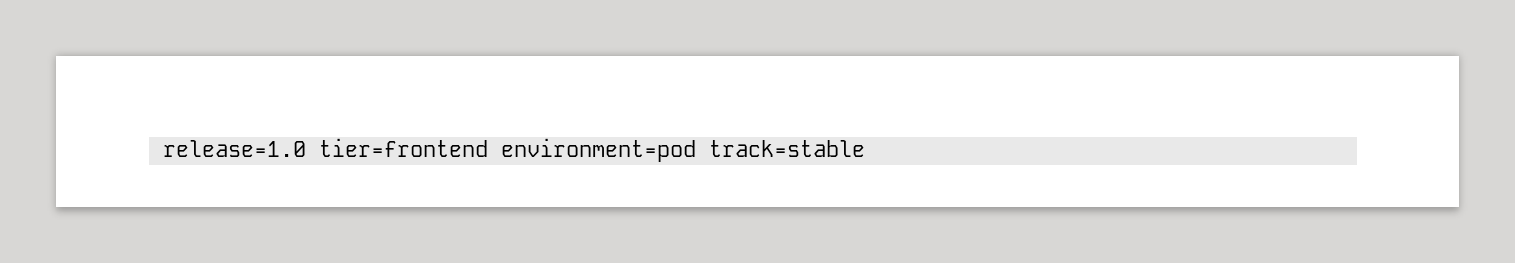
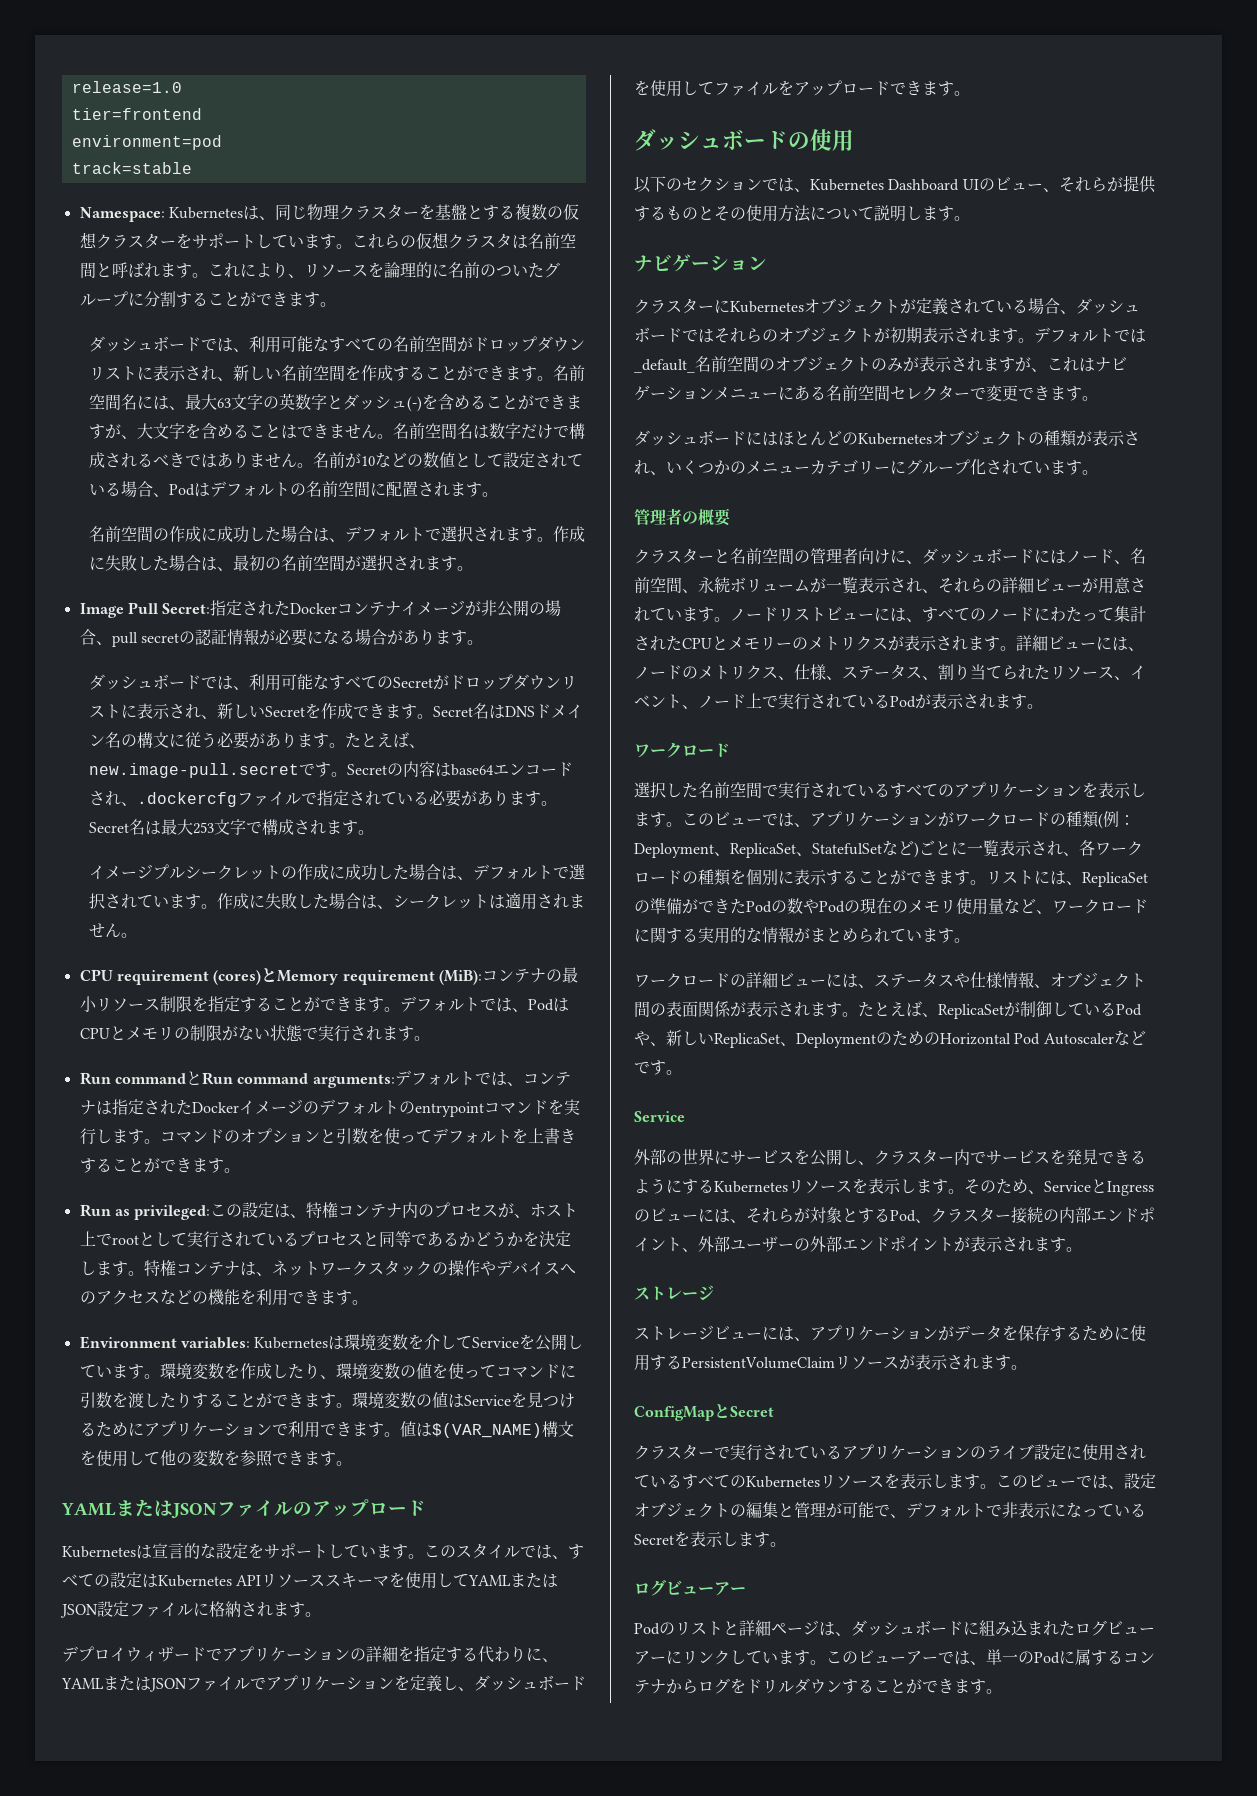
(306, 148) none -> (182, 87) //
(488, 147) none -> (202, 114) //
(696, 150) none -> (222, 142) //
(865, 148) none -> [79,204,579,222] [79,232,576,249] [79,262,560,278] [79,291,336,307] [88,336,585,353] [88,365,585,381] [88,393,582,412] [88,423,585,439] [88,452,583,468] [88,481,498,497] [88,526,585,543] [88,555,473,571] [79,600,562,618] [79,629,483,647] [88,674,577,691] [88,703,583,719] [88,732,425,749] [88,761,573,778] [88,790,557,807] [88,819,374,835] [88,864,586,881] [88,892,585,910] [88,923,137,938] [79,967,578,985] [79,996,569,1012] [79,1025,430,1042] [79,1070,571,1088] [79,1099,580,1117] [79,1128,576,1145] [79,1158,240,1173] [79,1202,579,1220] [79,1231,571,1248] [79,1260,576,1277] [79,1289,368,1306] [79,1334,584,1351] [79,1363,576,1380] [79,1392,575,1409] [79,1421,574,1438] [79,1450,352,1467] [61,1499,426,1519] [62,1543,584,1559] [62,1572,559,1589] [60,1601,321,1618] [62,1646,558,1663] [61,1675,586,1692] [634,80,970,97] [634,129,854,151] [634,175,1156,193] [634,205,970,222] [634,254,767,272] [634,298,1140,315] [634,327,1146,343] [634,356,1127,373] [634,385,1098,401] [634,430,1140,447] [634,459,1098,475] [634,508,731,526] [634,548,1146,564] [634,577,1146,594] [634,606,1146,622] [634,635,1144,651] [634,664,1146,680] [634,693,1043,710] [634,742,730,758] [634,782,1146,799] [634,811,1135,829] [634,840,1143,858] [634,869,1148,887] [634,898,1148,915] [634,927,970,944] [634,972,1146,988] [634,1001,1142,1019] [634,1030,1146,1048] [634,1060,682,1075] [634,1111,685,1122] [634,1149,1146,1166] [634,1178,1154,1196] [634,1207,1155,1224] [634,1236,1082,1252] [634,1285,714,1300] [634,1325,1146,1341] [634,1354,1027,1371] [634,1404,774,1421] [634,1444,1146,1461] [634,1473,1156,1489] [634,1502,1146,1518] [634,1531,786,1547] [634,1580,746,1596] [634,1620,1155,1636] [634,1649,1155,1665] [634,1678,1002,1694] // Namespace: Kubernetesは、同じ物理クラスターを基盤とする複数の仮想クラスターをサポートしています。これらの仮想クラスタは名前空間と呼ばれます。これにより、リソースを論理的に名前のついたグループに分割することができます。 // ダッシュボードでは、利用可能なすべての名前空間がドロップダウンリストに表示され、新しい名前空間を作成することができます。名前空間名には、最大63文字の英数字とダッシュ(-)を含めることができますが、大文字を含めることはできません。名前空間名は数字だけで構成されるべきではありません。名前が10などの数値として設定されている場合、Podはデフォルトの名前空間に配置されます。 // 名前空間の作成に成功した場合は、デフォルトで選択されます。作成に失敗した場合は、最初の名前空間が選択されます。 // Image Pull Secret:指定されたDockerコンテナイメージが非公開の場合、pull secretの認証情報が必要になる場合があります。 // ダッシュボードでは、利用可能なすべてのSecretがドロップダウンリストに表示され、新しいSecretを作成できます。Secret名はDNSドメイン名の構文に従う必要があります。たとえば、new.image-pull.secretです。Secretの内容はbase64エンコードされ、.dockercfgファイルで指定されている必要があります。Secret名は最大253文字で構成されます。 // イメージプルシークレットの作成に成功した場合は、デフォルトで選択されています。作成に失敗した場合は、シークレットは適用されません。 // CPU requirement (cores)とMemory requirement (MiB):コンテナの最小リソース制限を指定することができます。デフォルトでは、PodはCPUとメモリの制限がない状態で実行されます。 // Run commandとRun command arguments:デフォルトでは、コンテナは指定されたDockerイメージのデフォルトのentrypointコマンドを実行します。コマンドのオプションと引数を使ってデフォルトを上書きすることができます。 // Run as privileged:この設定は、特権コンテナ内のプロセスが、ホスト上でrootとして実行されているプロセスと同等であるかどうかを決定します。特権コンテナは、ネットワークスタックの操作やデバイスへのアクセスなどの機能を利用できます。 // Environment variables: Kubernetesは環境変数を介してServiceを公開しています。環境変数を作成したり、環境変数の値を使ってコマンドに引数を渡したりすることができます。環境変数の値はServiceを見つけるためにアプリケーションで利用できます。値は$(VAR_NAME)構文を使用して他の変数を参照できます。 // YAMLまたはJSONファイルのアップロード // Kubernetesは宣言的な設定をサポートしています。このスタイルでは、すべての設定はKubernetes APIリソーススキーマを使用してYAMLまたはJSON設定ファイルに格納されます。 // デプロイウィザードでアプリケーションの詳細を指定する代わりに、YAMLまたはJSONファイルでアプリケーションを定義し、ダッシュボードを使用してファイルをアップロードできます。 // ダッシュボードの使用 // 以下のセクションでは、Kubernetes Dashboard UIのビュー、それらが提供するものとその使用方法について説明します。 // ナビゲーション // クラスターにKubernetesオブジェクトが定義されている場合、ダッシュボードではそれらのオブジェクトが初期表示されます。デフォルトでは_default_名前空間のオブジェクトのみが表示されますが、これはナビゲーションメニューにある名前空間セレクターで変更できます。 // ダッシュボードにはほとんどのKubernetesオブジェクトの種類が表示され、いくつかのメニューカテゴリーにグループ化されています。 // 管理者の概要 // クラスターと名前空間の管理者向けに、ダッシュボードにはノード、名前空間、永続ボリュームが一覧表示され、それらの詳細ビューが用意されています。ノードリストビューには、すべてのノードにわたって集計されたCPUとメモリーのメトリクスが表示されます。詳細ビューには、ノードのメトリクス、仕様、ステータス、割り当てられたリソース、イベント、ノード上で実行されているPodが表示されます。 // ワークロード // 選択した名前空間で実行されているすべてのアプリケーションを表示します。このビューでは、アプリケーションがワークロードの種類(例：Deployment、ReplicaSet、StatefulSetなど)ごとに一覧表示され、各ワークロードの種類を個別に表示することができます。リストには、ReplicaSetの準備ができたPodの数やPodの現在のメモリ使用量など、ワークロードに関する実用的な情報がまとめられています。 // ワークロードの詳細ビューには、ステータスや仕様情報、オブジェクト間の表面関係が表示されます。たとえば、ReplicaSetが制御しているPodや、新しいReplicaSet、DeploymentのためのHorizontal Pod Autoscalerなどです。 // Service // 外部の世界にサービスを公開し、クラスター内でサービスを発見できるようにするKubernetesリソースを表示します。そのため、ServiceとIngressのビューには、それらが対象とするPod、クラスター接続の内部エンドポイント、外部ユーザーの外部エンドポイントが表示されます。 // ストレージ // ストレージビューには、アプリケーションがデータを保存するために使用するPersistentVolumeClaimリソースが表示されます。 // ConfigMapとSecret // クラスターで実行されているアプリケーションのライブ設定に使用されているすべてのKubernetesリソースを表示します。このビューでは、設定オブジェクトの編集と管理が可能で、デフォルトで非表示になっているSecretを表示します。 // ログビューアー // Podのリストと詳細ページは、ダッシュボードに組み込まれたログビューアーにリンクしています。このビューアーでは、単一のPodに属するコンテナからログをドリルダウンすることができます。

